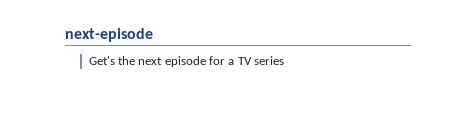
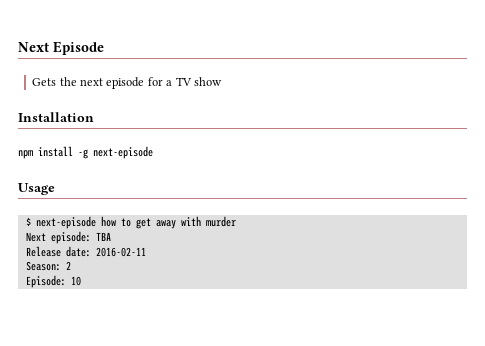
[65,28,153,42] [88,56,115,65] next-episode // Get's -> [18,41,104,55] [32,78,57,86] Next Episode // Gets
[254,56,285,65] series -> [193,77,222,86] [18,112,94,122] [18,146,153,159] [18,183,55,195] [25,216,236,229] [25,231,111,244] [25,246,146,257] [25,261,71,271] [25,275,81,288] show // Installation // npm install -g next-episode // Usage // $ next-episode how to get away with murder // Next episode: TBA // Release date: 2016-02-11 // Season: 2 // Episode: 10

